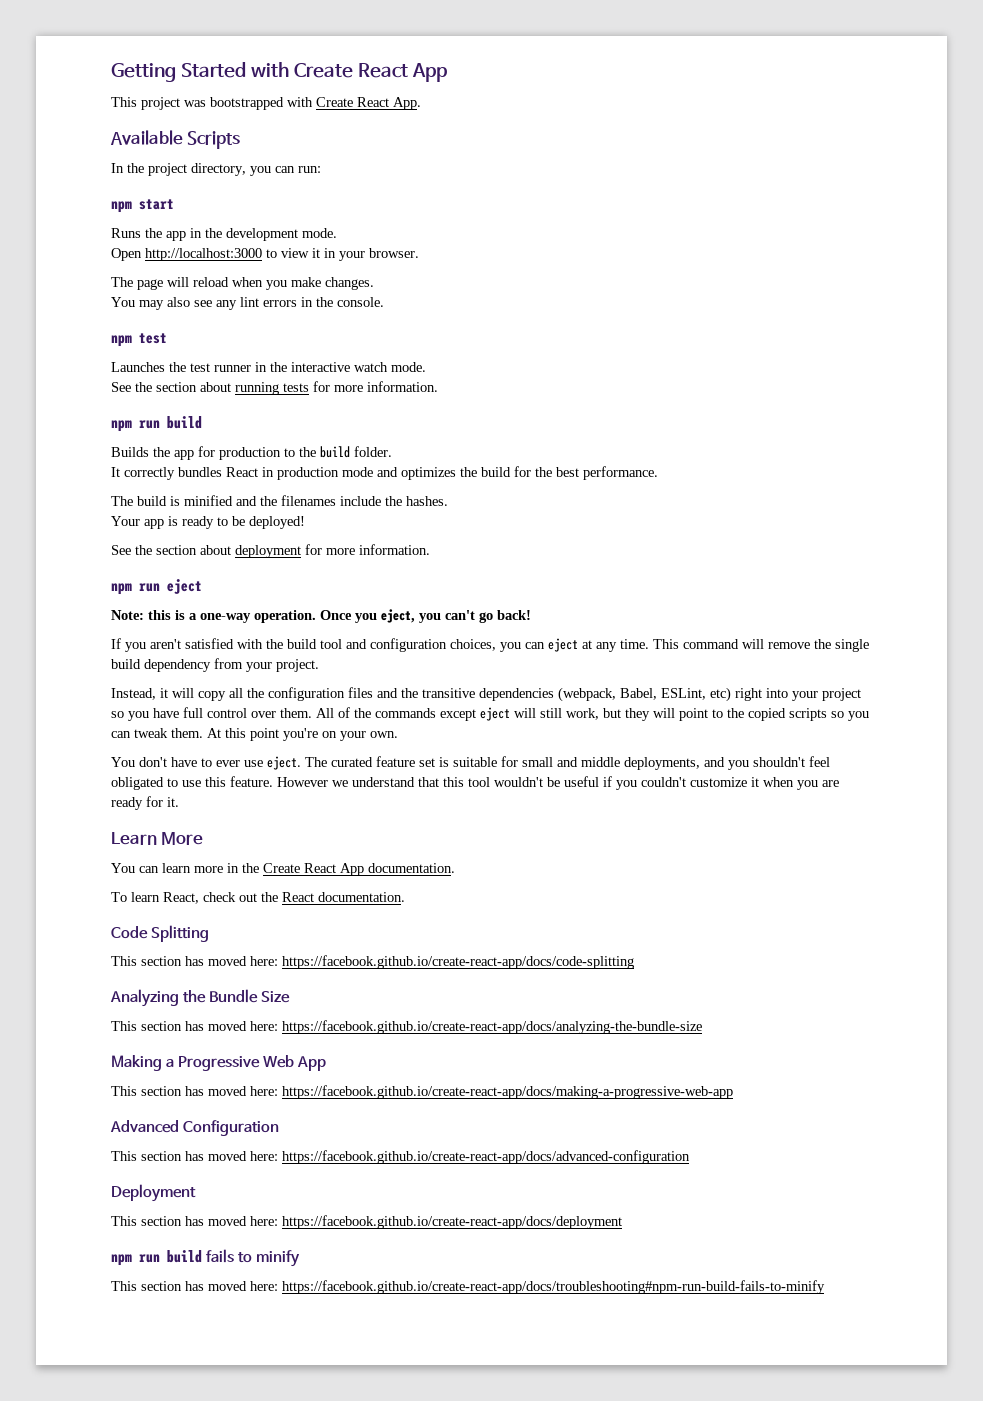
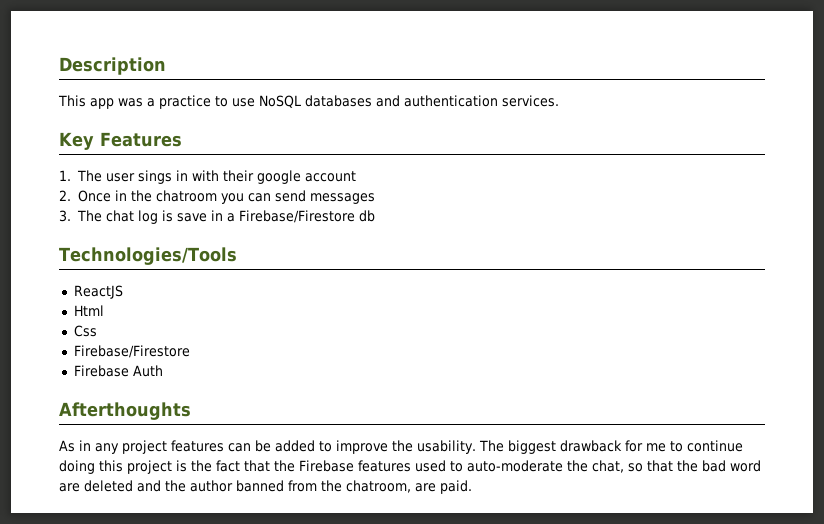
[111,62,447,82] [111,97,421,110] [110,130,241,149] [111,163,321,176] [111,199,174,213] [111,228,337,241] [111,248,419,261] [111,277,374,290] [111,297,384,310] [111,333,167,347] [111,362,426,372] [111,381,438,395] [111,416,202,432] [111,446,392,460] [111,466,658,480] [111,495,448,506] [111,516,305,529] [111,544,430,558] [111,579,202,595] [111,609,531,623] [111,638,869,652] [111,658,319,672] [111,687,861,702] [111,707,869,721] [111,728,398,741] [111,756,830,770] [111,776,839,790] [111,796,179,810] [111,832,204,845] [111,863,455,876] [111,892,405,904] [111,925,209,942] [111,955,634,969] [110,989,290,1007] [111,1020,702,1034] [111,1055,326,1071] [111,1085,733,1099] [110,1120,279,1136] [111,1150,690,1164] [111,1184,196,1202] [111,1215,622,1229] [111,1249,300,1267] [111,1280,825,1294] Getting Started with Create React App // This project was bootstrapped with Create React App. // Available Scripts // In the project directory, you can run: // npm start // Runs the app in the development mode. // Open http://localhost:3000 to view it in your browser. // The page will reload when you make changes. // You may also see any lint errors in the console. // npm test // Launches the test runner in the interactive watch mode. // See the section about running tests for more information. // npm run build // Builds the app for production to the build folder. // It correctly bundles React in production mode and optimizes the build for the best performance. // The build is minified and the filenames include the hashes. // Your app is ready to be deployed! // See the section about deployment for more information. // npm run eject // Note: this is a one-way operation. Once you eject, you can't go back! // If you aren't satisfied with the build tool and configuration choices, you can eject at any time. This command will remove the single build dependency from your project. // Instead, it will copy all the configuration files and the transitive dependencies (webpack, Babel, ESLint, etc) right into your project so you have full control over them. All of the commands except eject will still work, but they will point to the copied scripts so you can tweak them. At this point you're on your own. // You don't have to ever use eject. The curated feature set is suitable for small and middle deployments, and you shouldn't feel obligated to use this feature. However we understand that this tool wouldn't be useful if you couldn't customize it when you are ready for it. // Learn More // You can learn more in the Create React App documentation. // To learn React, check out the React documentation. // Code Splitting // This section has moved here: https://facebook.github.io/create-react-app/docs/code-splitting // Analyzing the Bundle Size // This section has moved here: https://facebook.github.io/create-react-app/docs/analyzing-the-bundle-size // Making a Progressive Web App // This section has moved here: https://facebook.github.io/create-react-app/docs/making-a-progressive-web-app // Advanced Configuration // This section has moved here: https://facebook.github.io/create-react-app/docs/advanced-configuration // Deployment // This section has moved here: https://facebook.github.io/create-react-app/docs/deployment // npm run build fails to minify // This section has moved here: https://facebook.github.io/create-react-app/docs/troubleshooting#npm-run-build-fails-to-minify -> [59,57,166,75] [58,95,559,109] [59,132,182,150] [59,170,356,184] [59,190,375,204] [59,210,375,224] [59,247,237,265] [73,285,123,299] [73,305,104,316] [73,325,97,337] [73,345,190,358] [73,365,163,377] [59,402,191,420] [59,440,743,454] [59,460,761,474] [59,480,472,494] Description // This app was a practice to use NoSQL databases and authentication services. // Key Features // 1. The user sings in with their google account // 2. Once in the chatroom you can send messages // 3. The chat log is save in a Firebase/Firestore db // Technologies/Tools // ReactJS // Html // Css // Firebase/Firestore // Firebase Auth // Afterthoughts // As in any project features can be added to improve the usability. The biggest drawback for me to continue doing this project is the fact that the Firebase features used to auto-moderate the chat, so that the bad word are deleted and the author banned from the chatroom, are paid.

